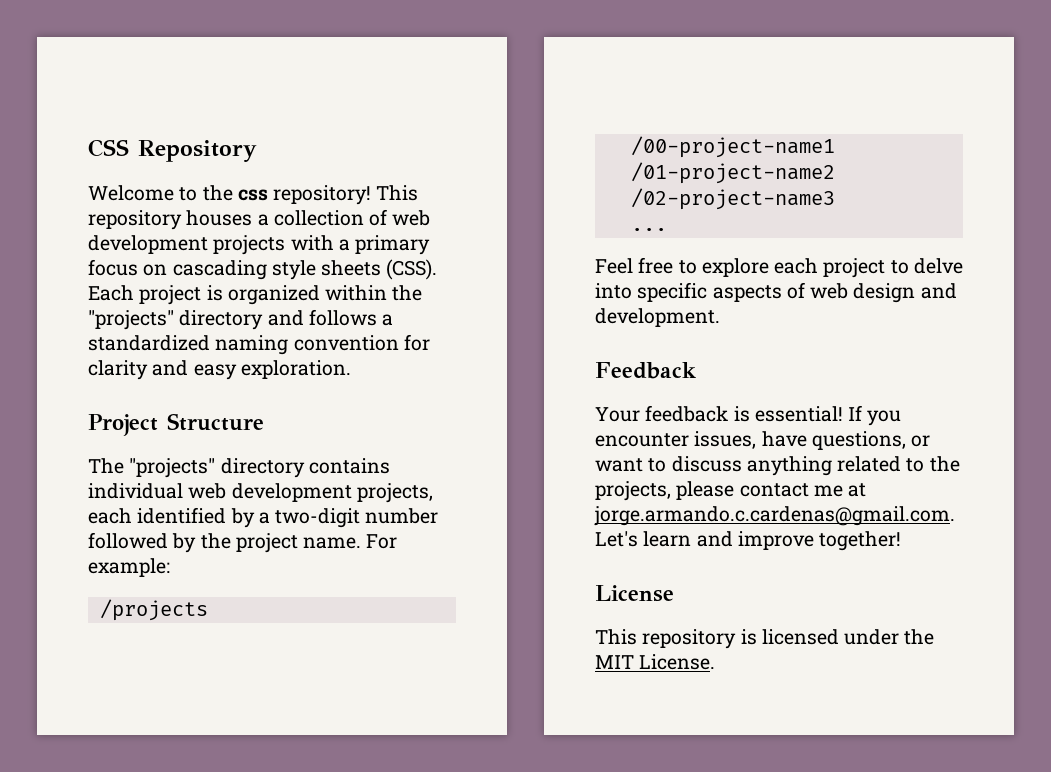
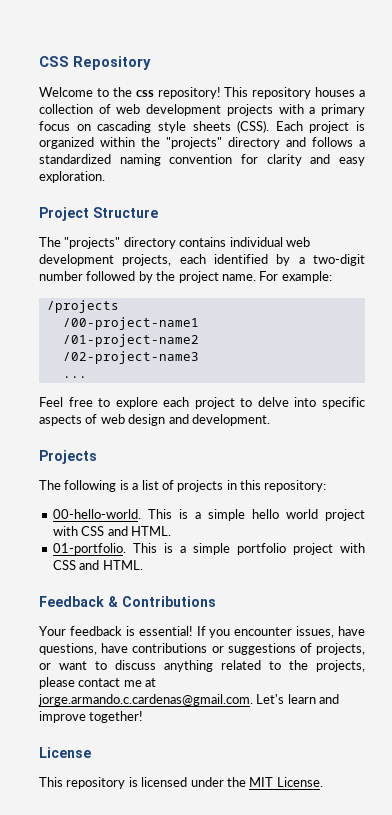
(720, 317) none -> [39,450,97,464] [39,480,327,492] [52,509,365,521] [52,526,171,536] [52,543,365,555] [52,560,143,570] // Projects // The following is a list of projects in this repository: // 00-hello-world. This is a simple hello world project with CSS and HTML. // 01-portfolio. This is a simple portfolio project with CSS and HTML.
(696, 370) none -> [107,596,216,607] & Contributions
(906, 440) none -> [101,643,365,655] have contributions or suggestions of projects,

